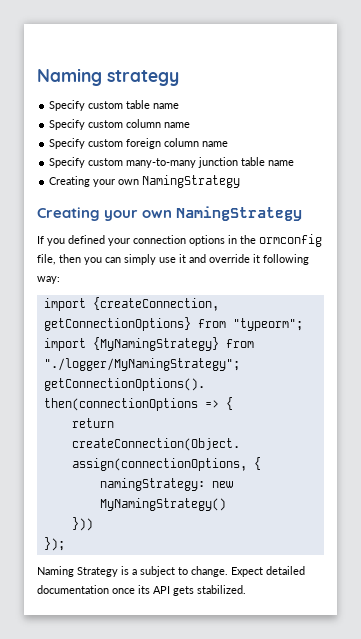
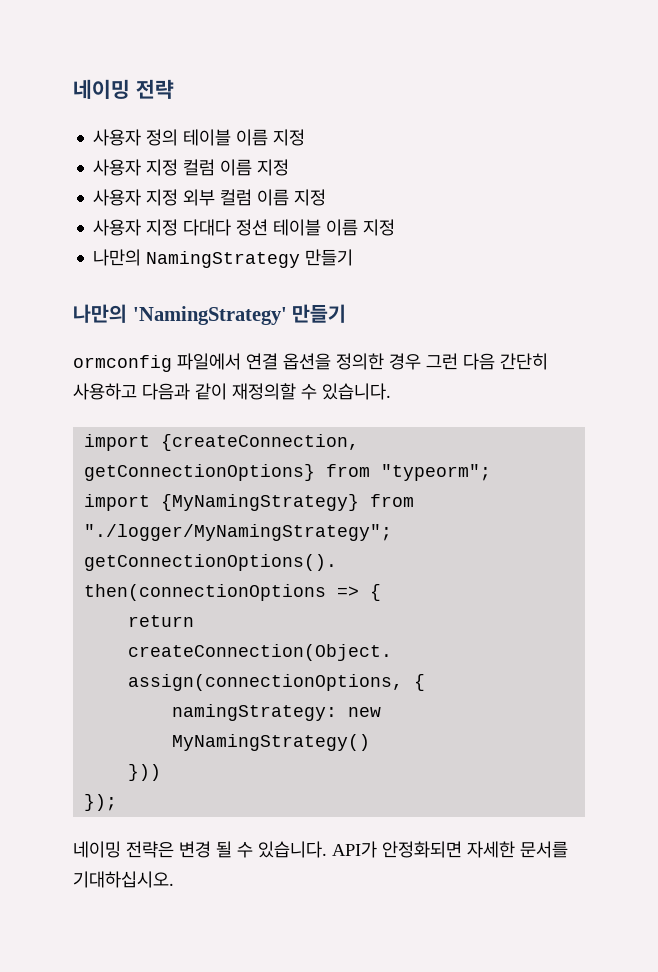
[37,68,179,86] [49,100,180,111] [49,119,191,130] [49,138,229,149] [49,157,295,168] [49,175,241,188] [37,206,303,221] [37,234,322,247] [37,254,309,265] [37,276,60,284] Naming strategy // Specify custom table name // Specify custom column name // Specify custom foreign column name // Specify custom many-to-many junction table name // Creating your own NamingStrategy // Creating your own NamingStrategy // If you defined your connection options in the ormconfig file, then you can simply use it and override it following way: -> [73,79,174,99] [93,129,306,146] [93,159,290,176] [93,189,327,206] [93,219,396,236] [93,249,354,268] [73,304,347,325] [73,353,548,372] [73,383,391,400] 네이밍 전략 // 사용자 정의 테이블 이름 지정 // 사용자 지정 컬럼 이름 지정 // 사용자 지정 외부 컬럼 이름 지정 // 사용자 지정 다대다 정션 테이블 이름 지정 // 나만의 NamingStrategy 만들기 // 나만의 'NamingStrategy' 만들기 // ormconfig 파일에서 연결 옵션을 정의한 경우 그런 다음 간단히 사용하고 다음과 같이 재정의할 수 있습니다.
[37,566,305,577] [37,585,246,596] Naming Strategy is a subject to change. Expect detailed documentation once its API gets stabilized. -> [73,841,568,858] [73,871,174,888] 네이밍 전략은 변경 될 수 있습니다. API가 안정화되면 자세한 문서를 기대하십시오.

